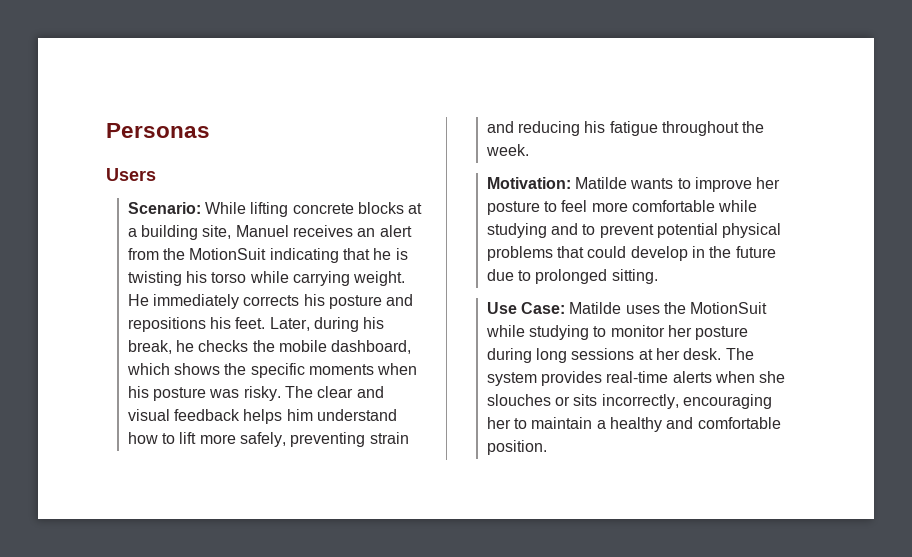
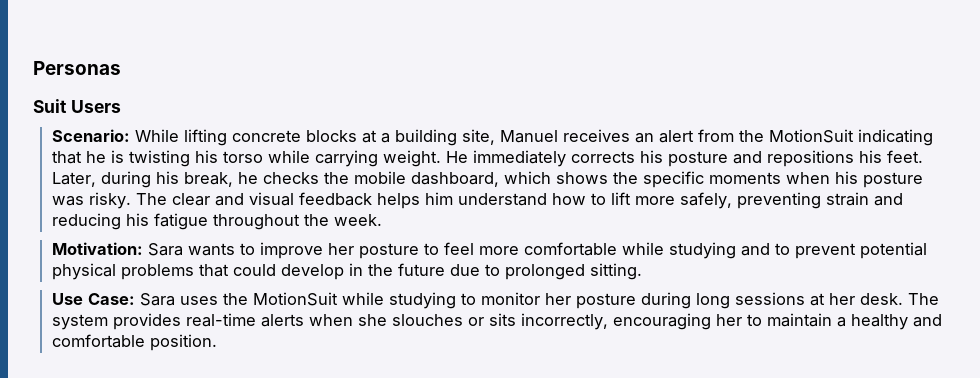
(210, 130) none -> [33,99,67,113] Suit
[575,177,628,189] Matilde -> [147,243,183,256] Sara
[569,302,622,314] Matilde -> [139,293,175,306] Sara

